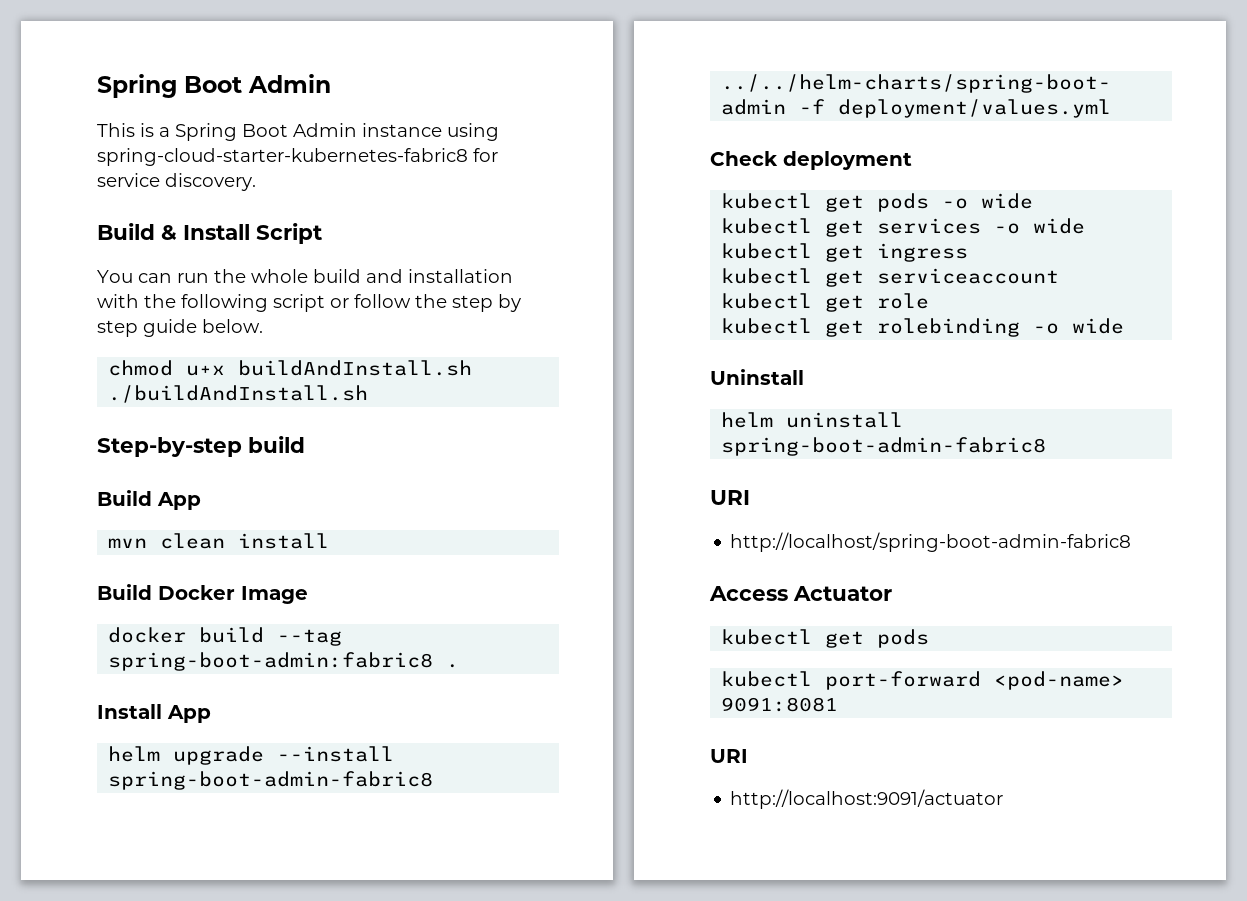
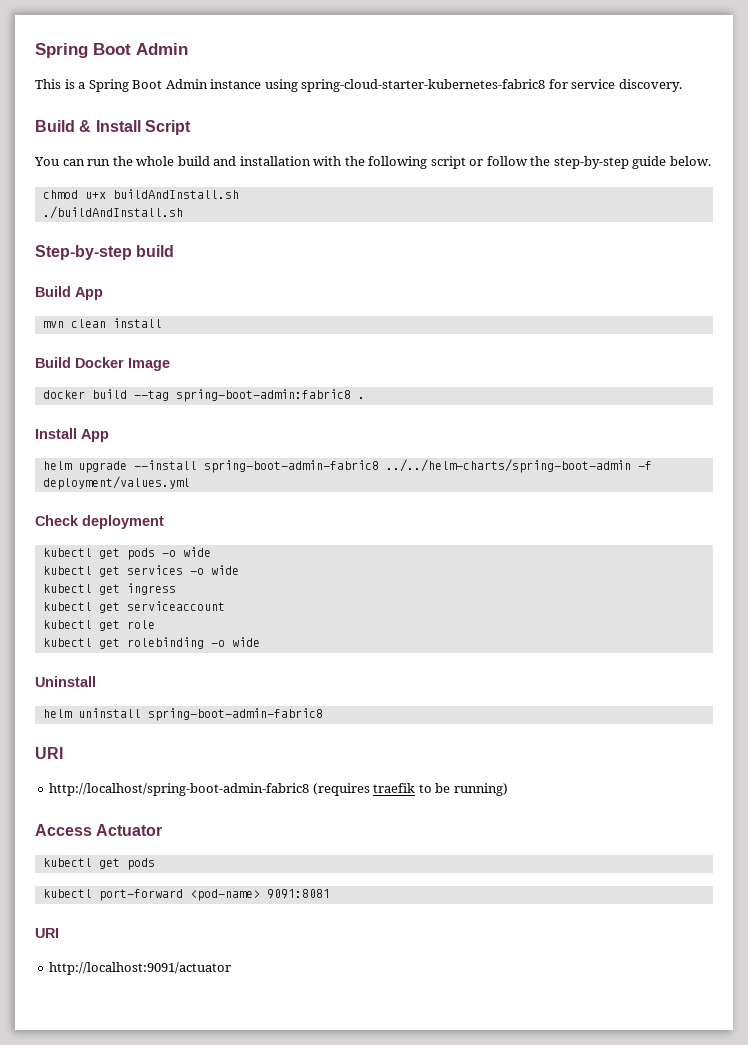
[452,294,521,312] [97,320,138,337] step by step -> [553,156,629,169] step-by-step
(1132, 542) none -> [312,783,508,796] (requires traefik to be running)

